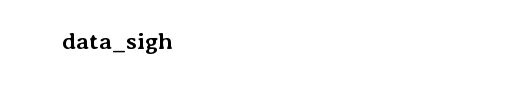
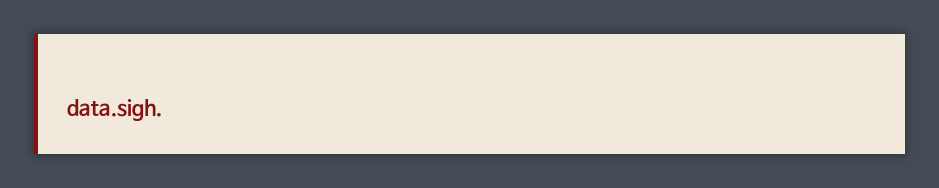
[62,33,173,54] data_sigh -> [67,99,162,121] data.sigh.

